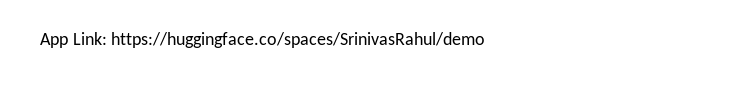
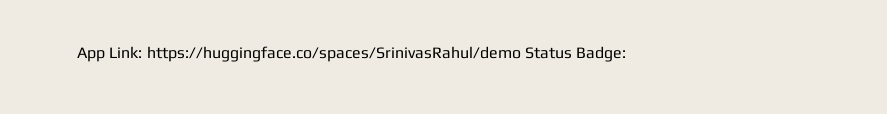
(486, 40) none -> [524,46,627,62] Status Badge:

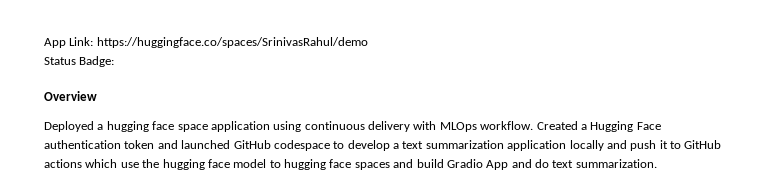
(521, 54) none -> (368, 42) //
(627, 54) none -> [44,91,97,101] [44,121,661,132] [44,140,722,151] [44,159,657,170] // Overview // Deployed a hugging face space application using continuous delivery with MLOps workflow. Created a Hugging Face authentication token and launched GitHub codespace to develop a text summarization application locally and push it to GitHub actions which use the hugging face model to hugging face spaces and build Gradio App and do text summarization.

